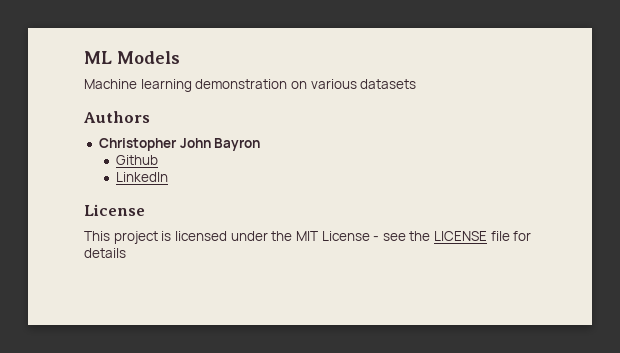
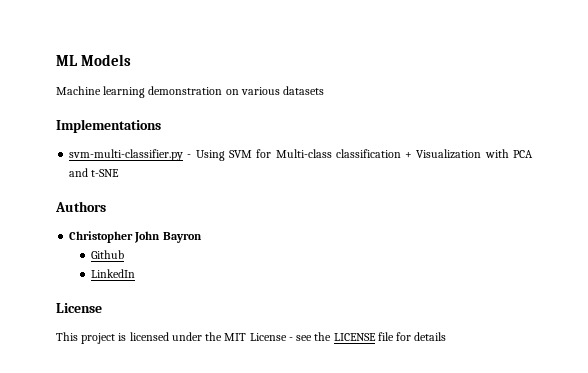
(417, 84) none -> [56,119,161,133] [69,149,534,161] [69,168,120,177] // Implementations // svm-multi-classifier.py - Using SVM for Multi-class classification + Visualization with PCA and t-SNE

